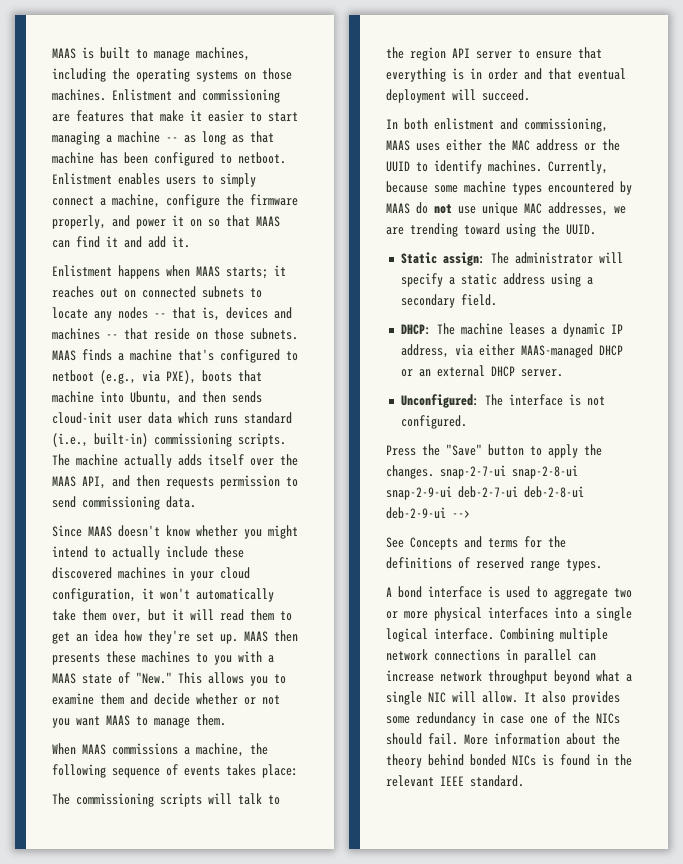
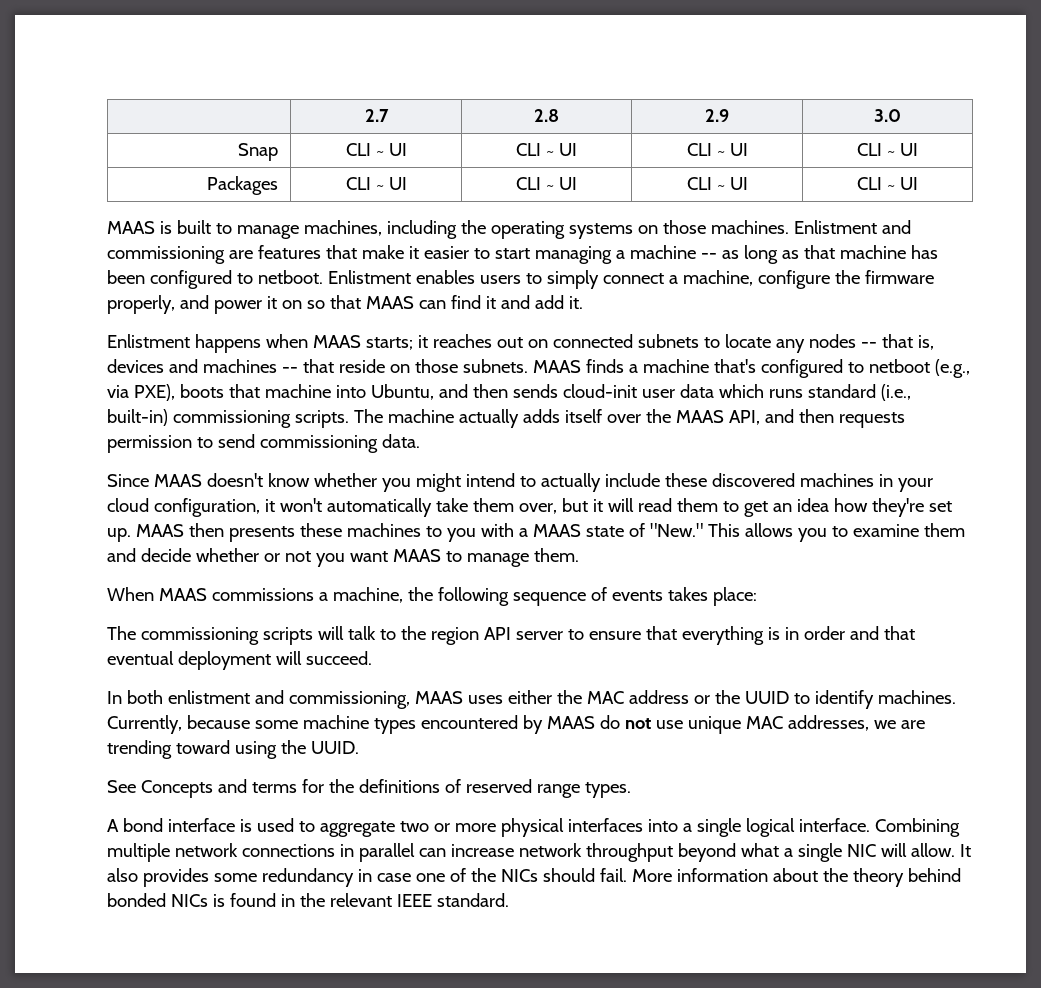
(52, 53) none -> [364,109,389,122] [534,109,559,122] [705,109,729,122] [874,109,901,122] [238,143,279,161] [345,143,407,156] [516,143,577,156] [686,143,748,156] [857,143,918,156] [207,176,279,195] [345,177,407,190] [516,177,577,190] [686,177,748,190] [857,177,918,190] | 2.7 | 2.8 | 2.9 | 3.0 // Snap | CLI ~ UI | CLI ~ UI | CLI ~ UI | CLI ~ UI // Packages | CLI ~ UI | CLI ~ UI | CLI ~ UI | CLI ~ UI //
[400,252,623,266] [400,273,593,287] [400,294,497,308] [400,323,623,337] [400,344,623,358] [400,365,563,377] [400,394,605,408] [400,415,467,429] [386,444,602,458] [386,465,578,479] [386,486,584,500] [386,507,470,519] // Static assign: The administrator will specify a static address using a secondary field. // DHCP: The machine leases a dynamic IP address, via either MAAS-managed DHCP or an external DHCP server. // Unconfigured: The interface is not configured. // Press the "Save" button to apply the changes. snap-2-7-ui snap-2-8-ui snap-2-9-ui deb-2-7-ui deb-2-8-ui deb-2-9-ui --> -> (359, 747) none

